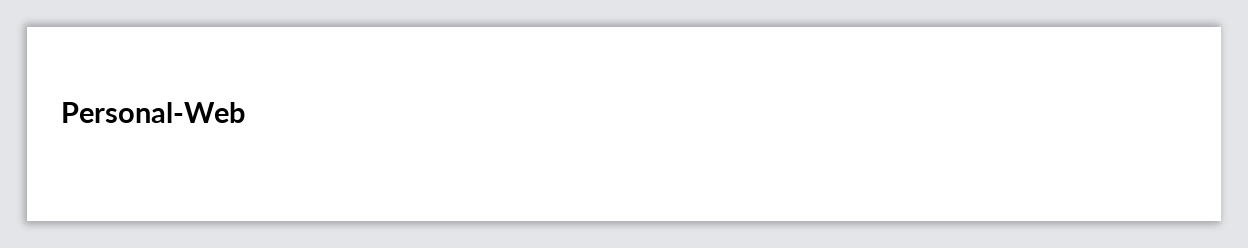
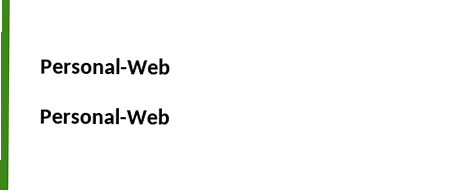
[61,102,245,123] Personal-Web -> [40,57,171,75] [39,107,170,125] Personal-Web // Personal-Web

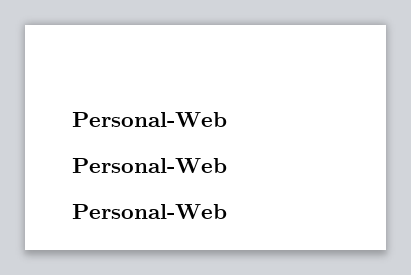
[40,57,171,75] [39,107,170,125] Personal-Web // Personal-Web -> [72,112,227,127] [72,158,227,173] [72,204,227,219] Personal-Web // Personal-Web // Personal-Web

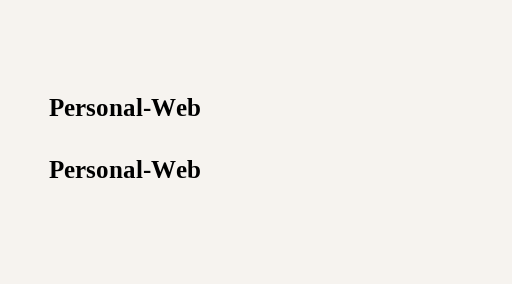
[72,112,227,127] [72,158,227,173] [72,204,227,219] Personal-Web // Personal-Web // Personal-Web -> [49,98,201,116] [49,160,201,178] Personal-Web // Personal-Web

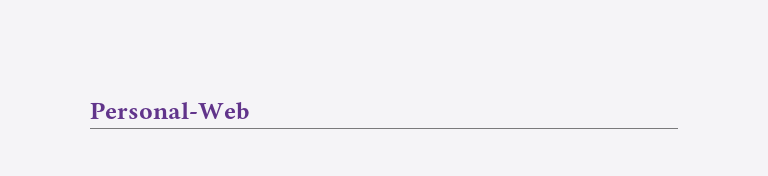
[49,98,201,116] [49,160,201,178] Personal-Web // Personal-Web -> [90,102,250,120] Personal-Web

